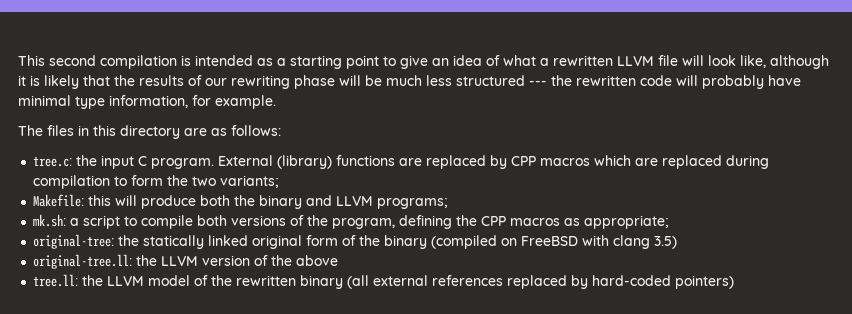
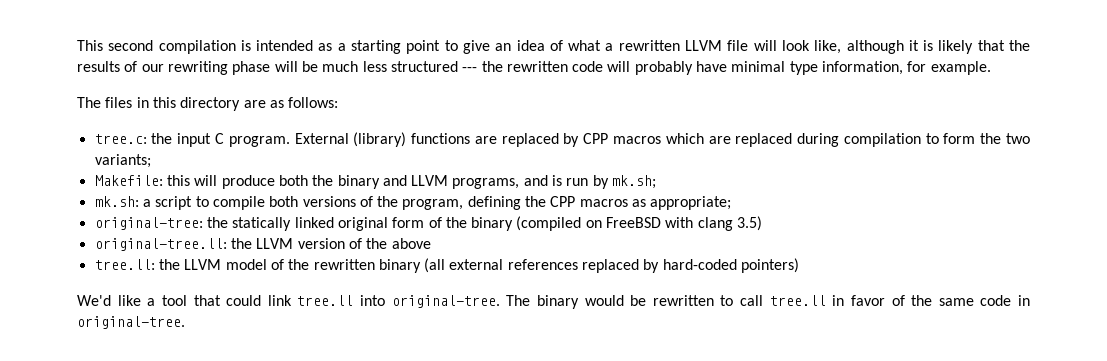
[377,198,449,209] programs; -> [452,175,657,189] programs, and is run by mk.sh;
(735, 282) none -> [77,295,1030,309] [77,316,185,329] // We'd like a tool that could link tree.ll into original-tree. The binary would be rewritten to call tree.ll in favor of the same code in original-tree.

